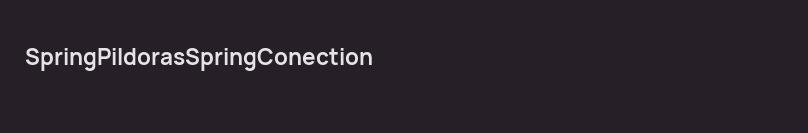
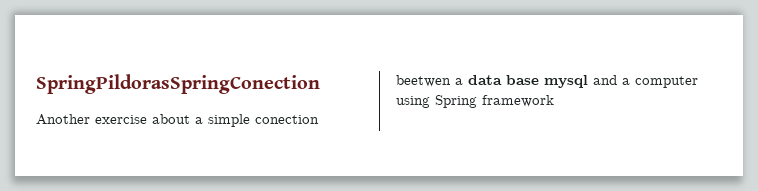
(373, 59) none -> [36,114,319,127] [396,75,698,88] [396,95,554,108] // Another exercise about a simple conection beetwen a data base mysql and a computer using Spring framework

